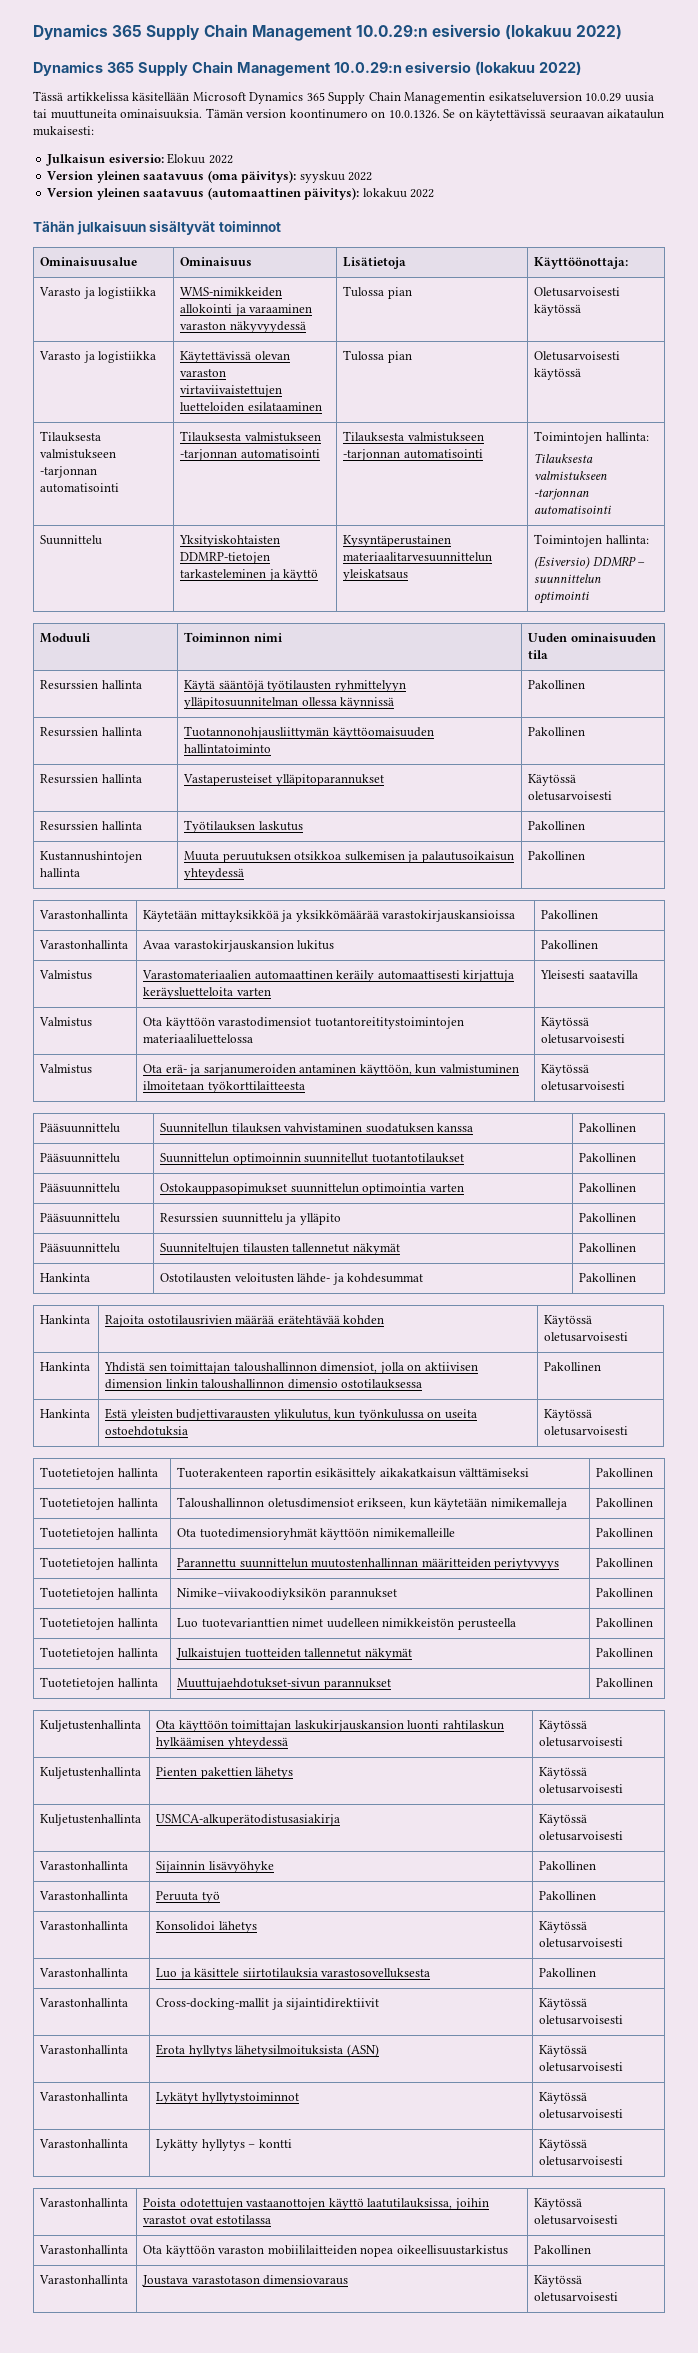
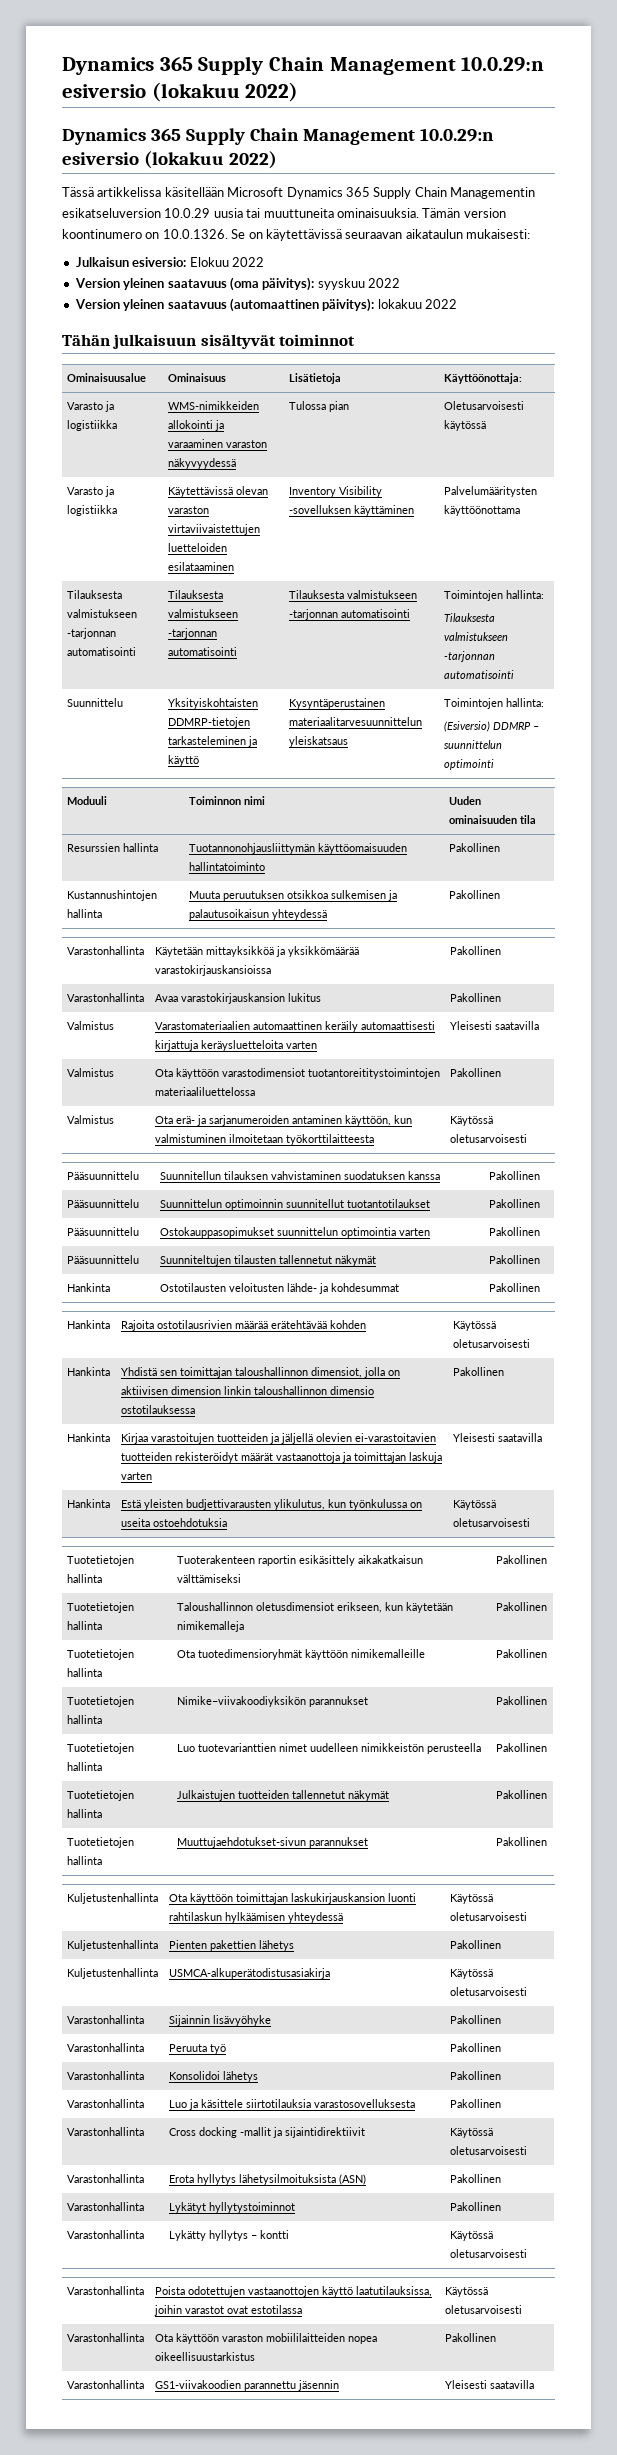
[343,350,412,363] [534,351,621,361] [534,368,582,380] Tulossa pian | Oletusarvoisesti käytössä -> [289,486,383,497] [289,505,415,516] [444,486,538,497] [444,505,521,516] Inventory Visibility -sovelluksen käyttäminen | Palvelumääritysten käyttöönottama
[40,680,142,690] [184,680,406,692] [184,697,395,709] [528,680,586,689] // Resurssien hallinta | Käytä sääntöjä työtilausten ryhmittelyyn ylläpitosuunnitelman ollessa käynnissä | Pakollinen -> (537, 819) none
[40,774,142,784] [183,774,384,786] [528,774,577,786] [528,791,613,801] [40,821,142,831] [184,820,303,833] [528,821,586,830] // Resurssien hallinta | Vastaperusteiset ylläpitoparannukset | Käytössä oletusarvoisesti // Resurssien hallinta | Työtilauksen laskutus | Pakollinen -> (501, 847) none
[541,1017,590,1029] [541,1034,626,1044] Käytössä oletusarvoisesti -> [450,1068,502,1077] Pakollinen
[40,1213,121,1223] [160,1213,341,1225] [579,1213,637,1222] // Pääsuunnittelu | Resurssien suunnittelu ja ylläpito | Pakollinen -> (541, 1231) none
(602, 1366) none -> [67,1433,111,1442] [121,1433,437,1444] [121,1452,443,1463] [121,1472,153,1480] [453,1433,543,1442] // Hankinta | Kirjaa varastoitujen tuotteiden ja jäljellä olevien ei-varastoitavien tuotteiden rekisteröidyt määrät vastaanottoja ja toimittajan laskuja varten | Yleisesti saatavilla
[40,1557,158,1570] [177,1558,560,1570] [596,1558,654,1567] // Tuotetietojen hallinta | Parannettu suunnittelun muutostenhallinnan määritteiden periytyvyys | Pakollinen -> (548, 1653) none
[539,1767,588,1779] [539,1784,624,1794] Käytössä oletusarvoisesti -> [450,1940,502,1949] Pakollinen
[539,1921,588,1933] [539,1938,624,1948] Käytössä oletusarvoisesti -> [450,2071,502,2080] Pakollinen
[156,1998,270,2010] Cross-docking-mallit -> [169,2127,272,2138] Cross docking -mallit
[539,2045,588,2057] [539,2062,624,2072] Käytössä oletusarvoisesti -> [450,2174,502,2183] Pakollinen
[539,2092,588,2104] [539,2109,624,2119] Käytössä oletusarvoisesti -> [450,2202,502,2211] Pakollinen
[142,2275,349,2286] [534,2275,583,2287] [534,2292,619,2302] Joustava varastotason dimensiovaraus | Käytössä oletusarvoisesti -> [155,2380,340,2391] [445,2380,535,2389] GS1-viivakoodien parannettu jäsennin | Yleisesti saatavilla

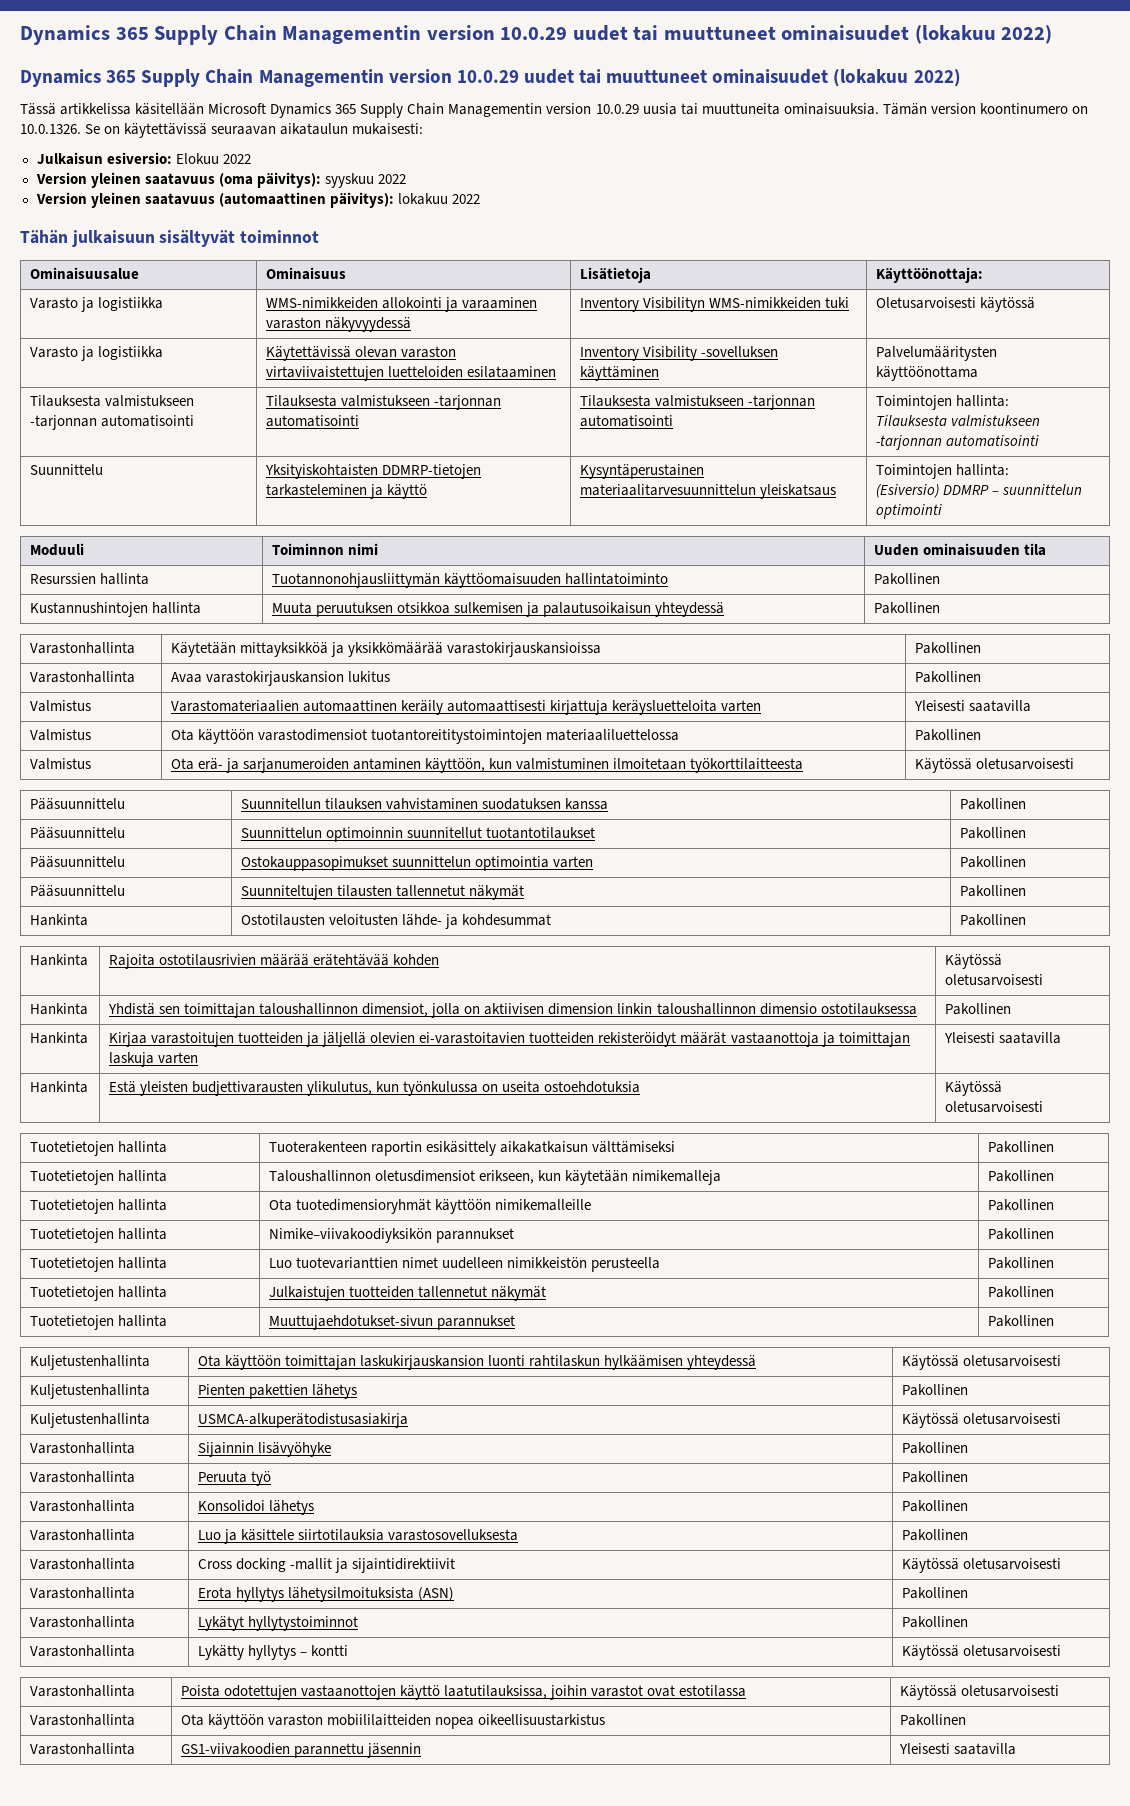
[62,56,545,75] [62,84,146,98] Dynamics 365 Supply Chain Management 10.0.29:n esiversio -> [20,25,910,45] Dynamics 365 Supply Chain Managementin version 10.0.29 uudet tai muuttuneet ominaisuudet
[302,128,494,145] [62,152,139,165] Management 10.0.29:n esiversio -> [258,69,829,87] Managementin version 10.0.29 uudet tai muuttuneet ominaisuudet
[62,208,161,218] esikatseluversion -> [546,103,592,114] version
[289,401,350,412] Tulossa pian -> [580,297,850,312] Inventory Visibilityn WMS-nimikkeiden tuki

